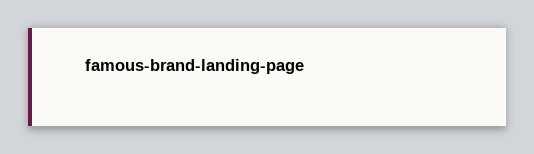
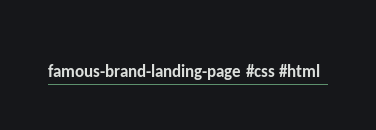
(304, 66) none -> [245,64,321,77] #css #html

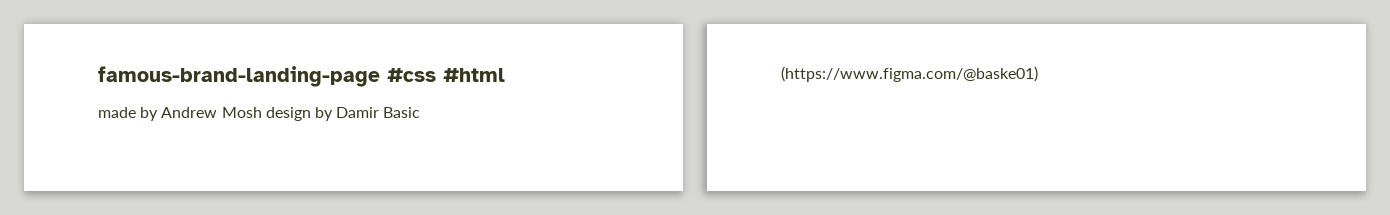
(321, 70) none -> [98,107,421,121] [781,66,1038,82] // made by Andrew Mosh design by Damir Basic (https://www.figma.com/@baske01)

